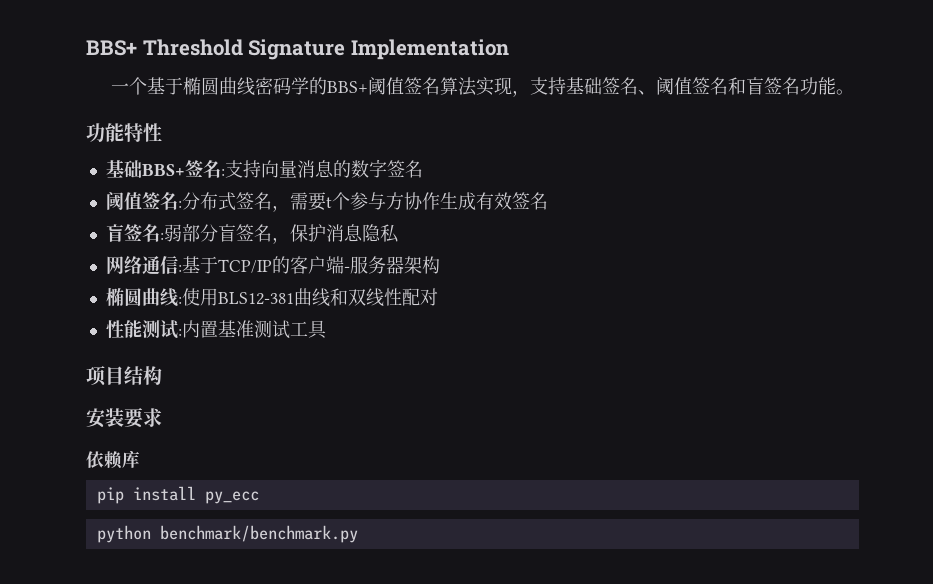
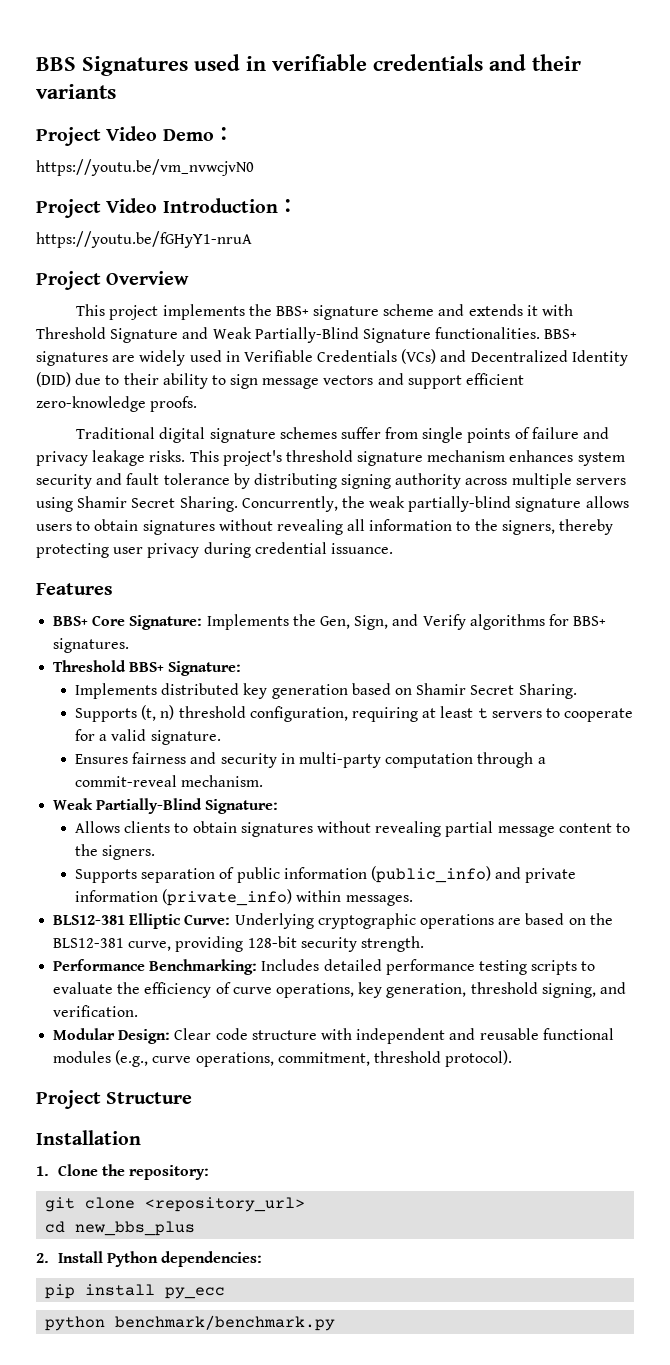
[86,39,509,60] [110,77,854,97] [86,123,162,142] [105,159,423,178] [105,191,548,212] [105,224,399,244] [105,256,440,275] [105,288,438,307] [105,320,327,339] [86,366,162,386] [86,408,162,428] [86,450,140,469] BBS+ Threshold Signature Implementation // 一个基于椭圆曲线密码学的BBS+阈值签名算法实现，支持基础签名、阈值签名和盲签名功能。 // 功能特性 // 基础BBS+签名:支持向量消息的数字签名 // 阈值签名:分布式签名，需要t个参与方协作生成有效签名 // 盲签名:弱部分盲签名，保护消息隐私 // 网络通信:基于TCP/IP的客户端-服务器架构 // 椭圆曲线:使用BLS12-381曲线和双线性配对 // 性能测试:内置基准测试工具 // 项目结构 // 安装要求 // 依赖库 -> [36,54,581,76] [36,84,116,99] [36,126,234,146] [36,159,254,176] [36,198,298,218] [36,231,252,248] [36,271,190,290] [76,304,574,320] [36,327,578,343] [36,349,628,366] [36,372,525,389] [36,396,198,412] [76,427,610,443] [36,450,625,466] [36,473,626,489] [36,496,629,512] [36,519,614,535] [36,542,393,558] [36,583,113,595] [53,614,607,630] [53,638,130,653] [53,660,242,676] [75,683,577,699] [75,705,634,722] [75,729,221,745] [75,752,546,768] [75,775,264,787] [53,798,279,814] [75,821,630,837] [75,844,156,860] [75,866,577,883] [75,889,413,906] [53,913,613,929] [53,936,424,952] [53,959,596,975] [53,982,626,998] [53,1005,139,1017] [53,1028,614,1044] [53,1050,513,1067] [36,1090,193,1109] [36,1130,141,1145] [36,1164,210,1180] [45,1197,306,1212] [45,1221,196,1236] [36,1251,263,1267] BBS Signatures used in verifiable credentials and their variants // Project Video Demo： // https://youtu.be/vm_nvwcjvN0 // Project Video Introduction： // https://youtu.be/fGHyY1-nruA // Project Overview // This project implements the BBS+ signature scheme and extends it with Threshold Signature and Weak Partially-Blind Signature functionalities. BBS+ signatures are widely used in Verifiable Credentials (VCs) and Decentralized Identity (DID) due to their ability to sign message vectors and support efficient zero-knowledge proofs. // Traditional digital signature schemes suffer from single points of failure and privacy leakage risks. This project's threshold signature mechanism enhances system security and fault tolerance by distributing signing authority across multiple servers using Shamir Secret Sharing. Concurrently, the weak partially-blind signature allows users to obtain signatures without revealing all information to the signers, thereby protecting user privacy during credential issuance. // Features // BBS+ Core Signature: Implements the Gen, Sign, and Verify algorithms for BBS+ signatures. // Threshold BBS+ Signature: // Implements distributed key generation based on Shamir Secret Sharing. // Supports (t, n) threshold configuration, requiring at least t servers to cooperate for a valid signature. // Ensures fairness and security in multi-party computation through a commit-reveal mechanism. // Weak Partially-Blind Signature: // Allows clients to obtain signatures without revealing partial message content to the signers. // Supports separation of public information (public_info) and private information (private_info) within messages. // BLS12-381 Elliptic Curve: Underlying cryptographic operations are based on the BLS12-381 curve, providing 128-bit security strength. // Performance Benchmarking: Includes detailed performance testing scripts to evaluate the efficiency of curve operations, key generation, threshold signing, and verification. // Modular Design: Clear code structure with independent and reusable functional modules (e.g., curve operations, commitment, threshold protocol). // Project Structure // Installation // 1. Clone the repository: // git clone <repository_url> // cd new_bbs_plus // 2. Install Python dependencies:

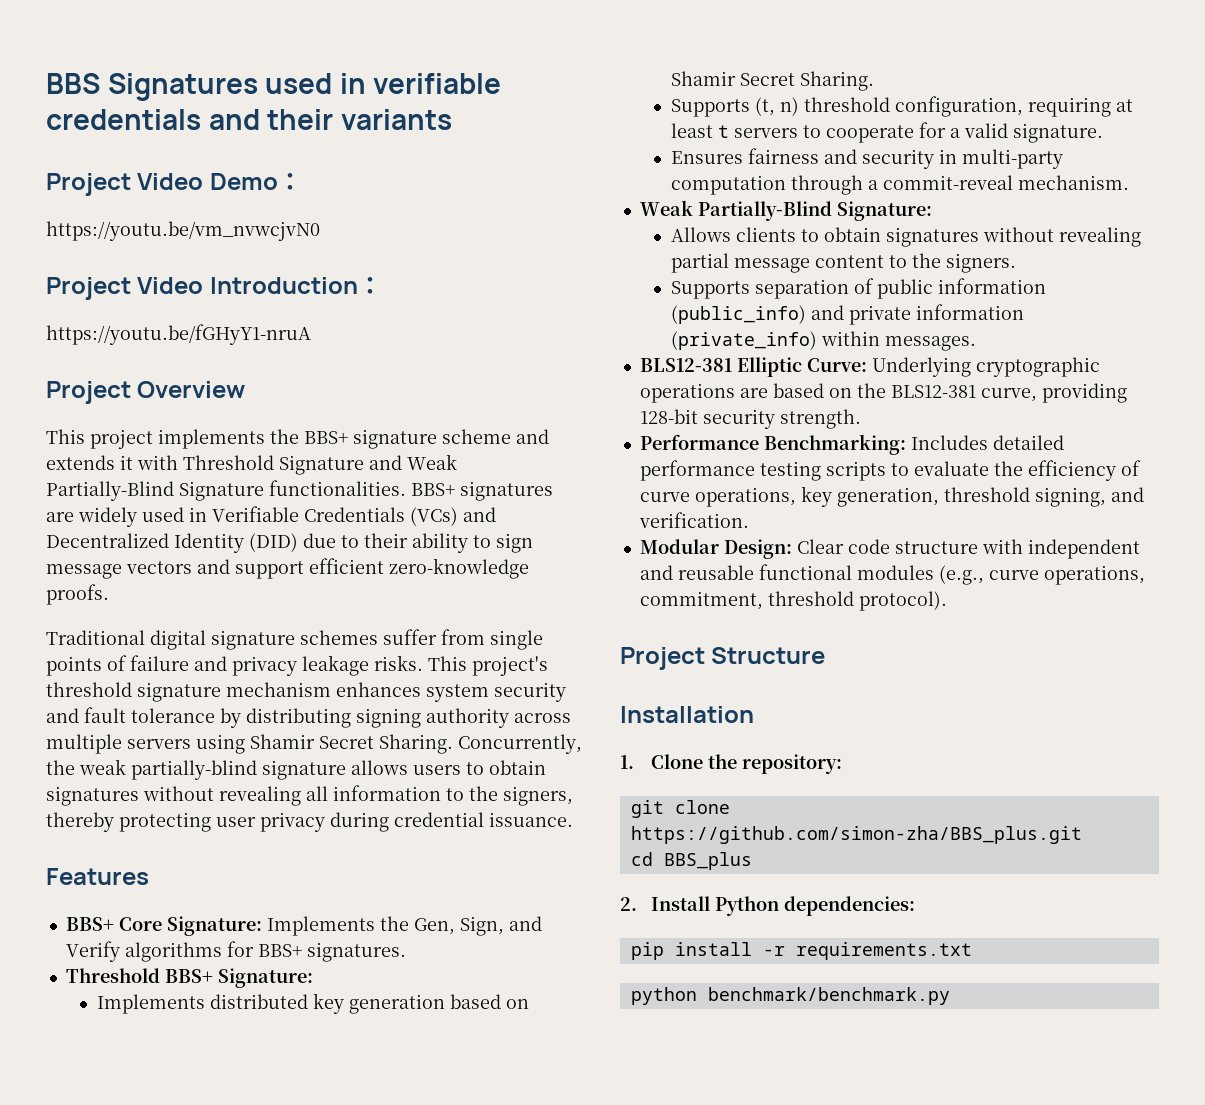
[145,1197,306,1212] <repository_url> -> [630,826,1082,844] https://github.com/simon-zha/BBS_plus.git
[75,1221,196,1236] new_bbs_plus -> [663,852,752,870] BBS_plus
[165,1287,226,1299] py_ecc -> [762,942,972,960] -r requirements.txt

